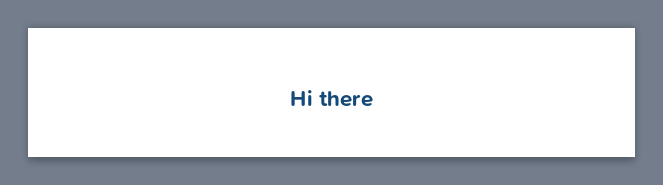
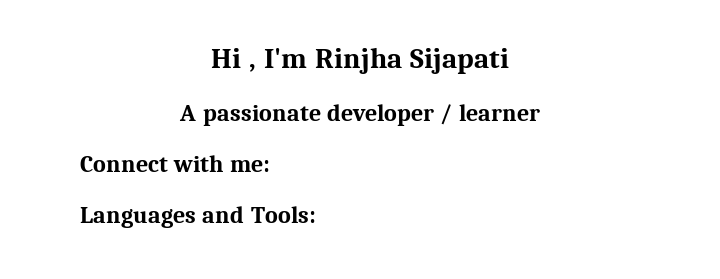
[319,91,374,107] there -> [249,47,509,74] [179,104,540,126] [80,155,270,172] [80,206,316,228] , I'm Rinjha Sijapati // A passionate developer / learner // Connect with me: // Languages and Tools:

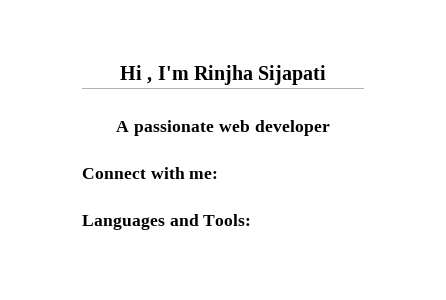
(321, 115) none -> [218,120,250,132] web
[440,104,540,125] / learner -> (330, 128) none

